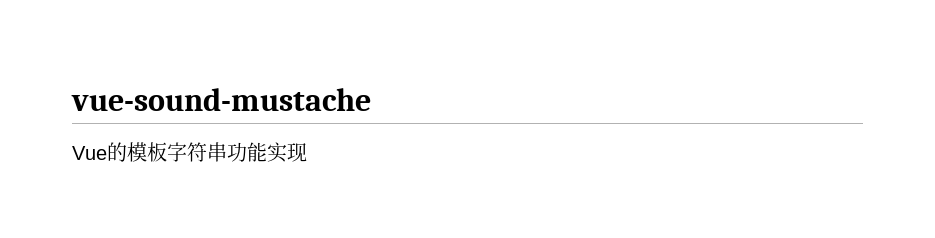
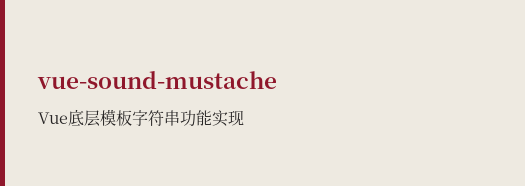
[107,142,127,162] 的 -> [68,109,100,127] 底层

